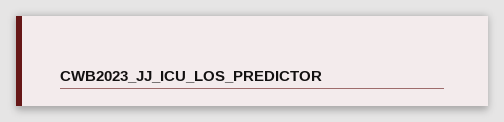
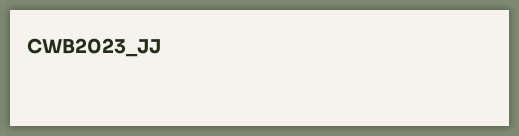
[60,71,322,83] CWB2023_JJ_ICU_LOS_PREDICTOR -> [27,38,161,57] CWB2023_JJ

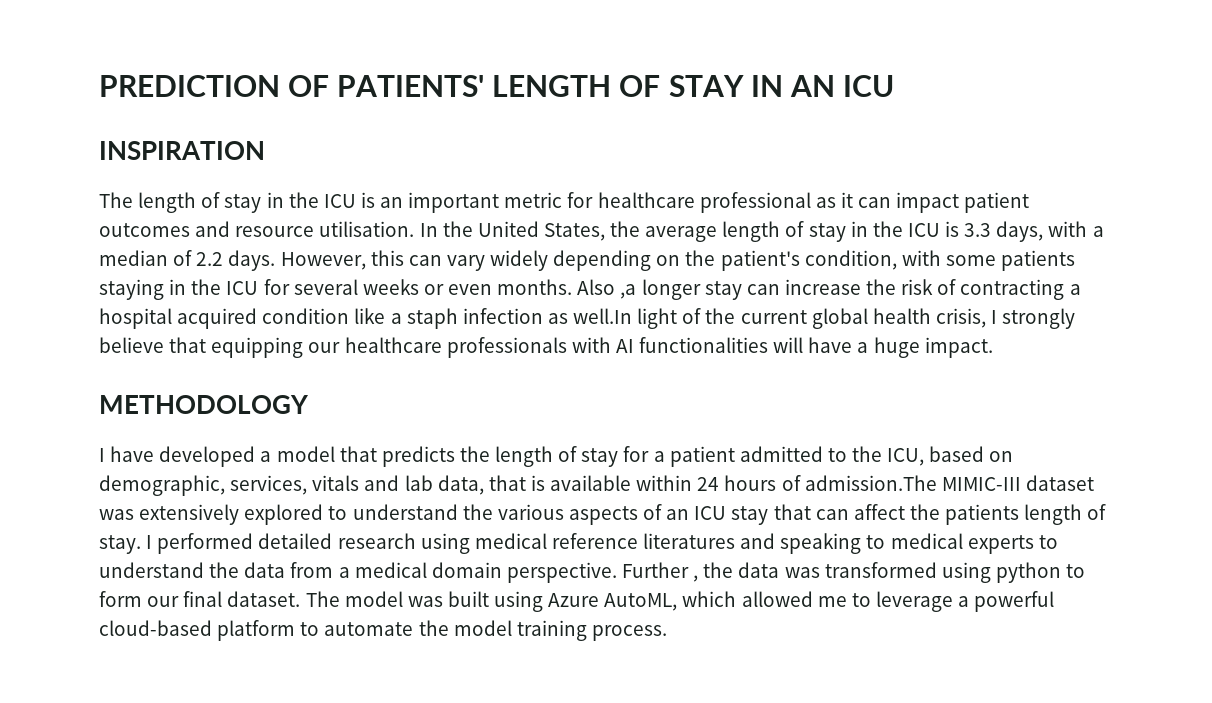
[27,38,161,57] CWB2023_JJ -> [99,75,894,97] [99,141,265,160] [99,192,1030,213] [99,221,1104,242] [99,250,1076,271] [99,279,1081,300] [99,308,1076,329] [99,337,993,358] [99,395,309,414] [99,446,1014,467] [99,475,1094,496] [99,504,1107,525] [99,533,1058,554] [99,562,1086,583] [99,591,1055,612] [99,620,667,641] PREDICTION OF PATIENTS' LENGTH OF STAY IN AN ICU // INSPIRATION // The length of stay in the ICU is an important metric for healthcare professional as it can impact patient outcomes and resource utilisation. In the United States, the average length of stay in the ICU is 3.3 days, with a median of 2.2 days. However, this can vary widely depending on the patient's condition, with some patients staying in the ICU for several weeks or even months. Also ,a longer stay can increase the risk of contracting a hospital acquired condition like a staph infection as well.In light of the current global health crisis, I strongly believe that equipping our healthcare professionals with AI functionalities will have a huge impact. // METHODOLOGY // I have developed a model that predicts the length of stay for a patient admitted to the ICU, based on demographic, services, vitals and lab data, that is available within 24 hours of admission.The MIMIC-III dataset was extensively explored to understand the various aspects of an ICU stay that can affect the patients length of stay. I performed detailed research using medical reference literatures and speaking to medical experts to understand the data from a medical domain perspective. Further , the data was transformed using python to form our final dataset. The model was built using Azure AutoML, which allowed me to leverage a powerful cloud-based platform to automate the model training process.

